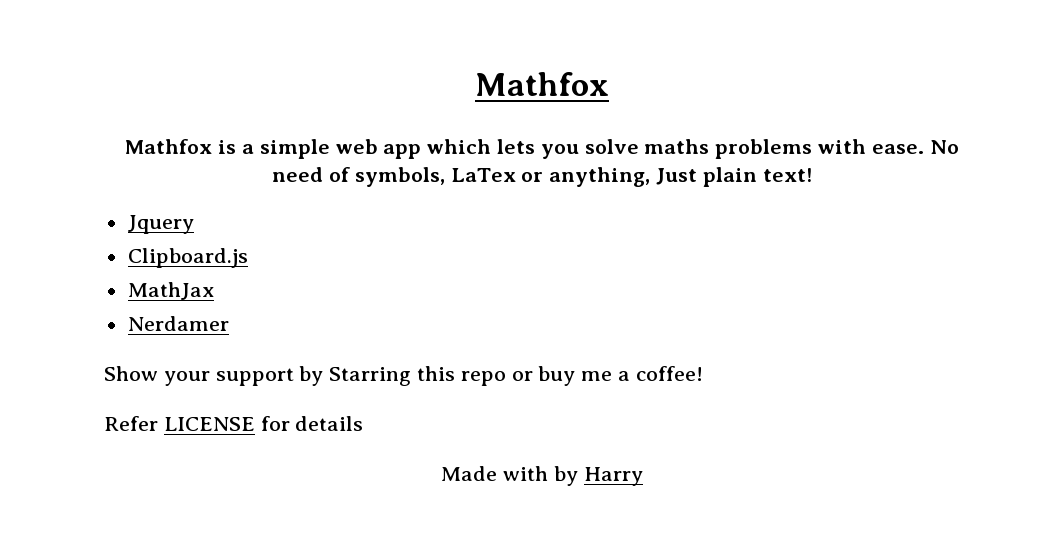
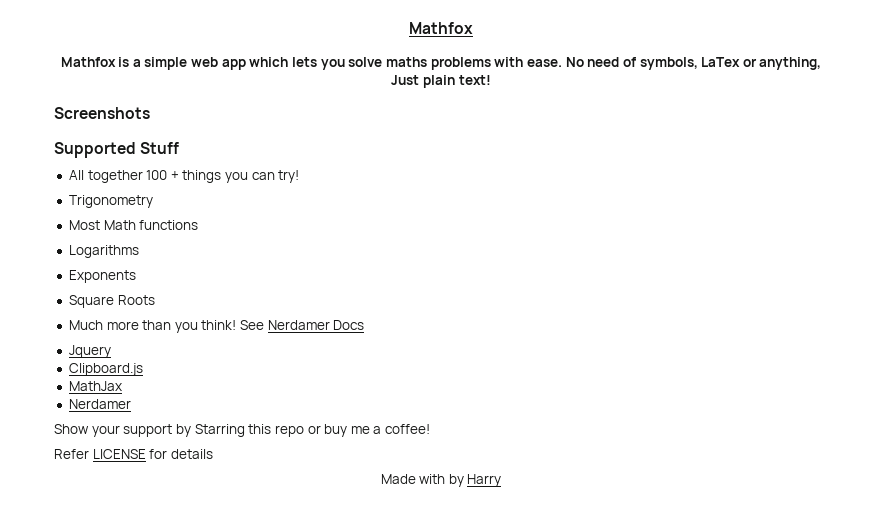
(812, 175) none -> [54,107,150,119] [54,142,180,158] [68,170,300,183] [68,195,153,208] [68,220,199,230] [68,245,139,258] [68,270,136,283] [68,295,155,308] [68,320,365,333] // Screenshots // Supported Stuff // All together 100 + things you can try! // Trigonometry // Most Math functions // Logarithms // Exponents // Square Roots // Much more than you think! See Nerdamer Docs

